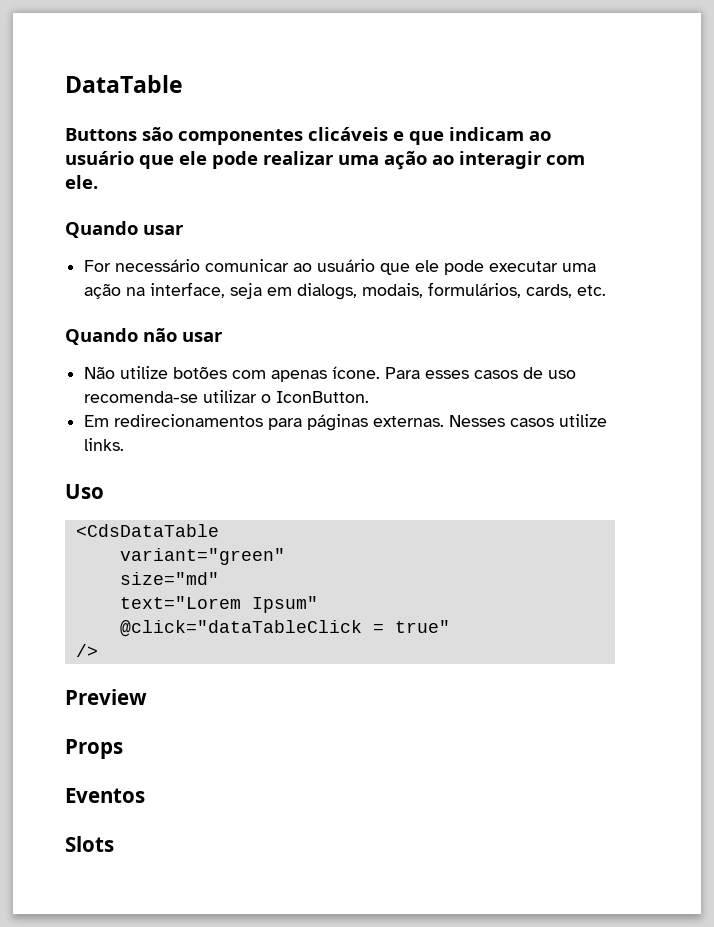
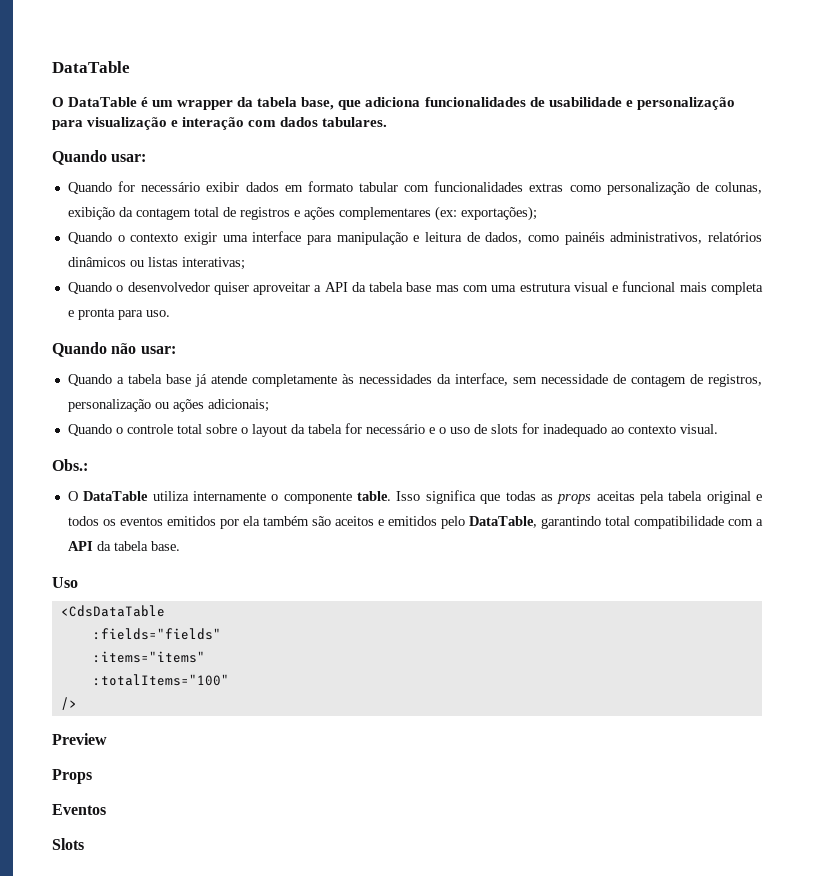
[65,127,551,145] [65,151,585,170] [65,175,98,189] [65,221,184,238] [84,259,597,275] [84,282,607,300] [65,328,223,345] [84,366,577,382] [84,390,370,403] [84,414,608,431] [84,438,125,451] [65,484,104,499] [75,524,219,537] [119,548,285,565] [119,572,219,585] [119,596,318,613] [119,620,450,637] Buttons são componentes clicáveis e que indicam ao usuário que ele pode realizar uma ação ao interagir com ele. // Quando usar // For necessário comunicar ao usuário que ele pode executar uma ação na interface, seja em dialogs, modais, formulários, cards, etc. // Quando não usar // Não utilize botões com apenas ícone. Para esses casos de uso recomenda-se utilizar o IconButton. // Em redirecionamentos para páginas externas. Nesses casos utilize links. // Uso // <CdsDataTable // variant="green" // size="md" // text="Lorem Ipsum" // @click="dataTableClick = true" -> [52,97,735,110] [52,117,388,130] [52,150,147,165] [67,181,762,195] [67,206,537,221] [67,231,762,245] [67,257,245,270] [67,281,764,295] [67,308,170,320] [52,342,176,357] [67,373,762,387] [67,399,269,412] [67,423,718,437] [52,459,88,471] [67,490,763,504] [67,516,763,529] [67,541,180,551] [52,577,78,588] [60,605,165,617] [92,628,221,640] [92,651,205,663] [92,674,229,686] O DataTable é um wrapper da tabela base, que adiciona funcionalidades de usabilidade e personalização para visualização e interação com dados tabulares. // Quando usar: // Quando for necessário exibir dados em formato tabular com funcionalidades extras como personalização de colunas, exibição da contagem total de registros e ações complementares (ex: exportações); // Quando o contexto exigir uma interface para manipulação e leitura de dados, como painéis administrativos, relatórios dinâmicos ou listas interativas; // Quando o desenvolvedor quiser aproveitar a API da tabela base mas com uma estrutura visual e funcional mais completa e pronta para uso. // Quando não usar: // Quando a tabela base já atende completamente às necessidades da interface, sem necessidade de contagem de registros, personalização ou ações adicionais; // Quando o controle total sobre o layout da tabela for necessário e o uso de slots for inadequado ao contexto visual. // Obs.: // O DataTable utiliza internamente o componente table. Isso significa que todas as props aceitas pela tabela original e todos os eventos emitidos por ela também são aceitos e emitidos pelo DataTable, garantindo total compatibilidade com a API da tabela base. // Uso // <CdsDataTable // :fields="fields" // :items="items" // :totalItems="100"

